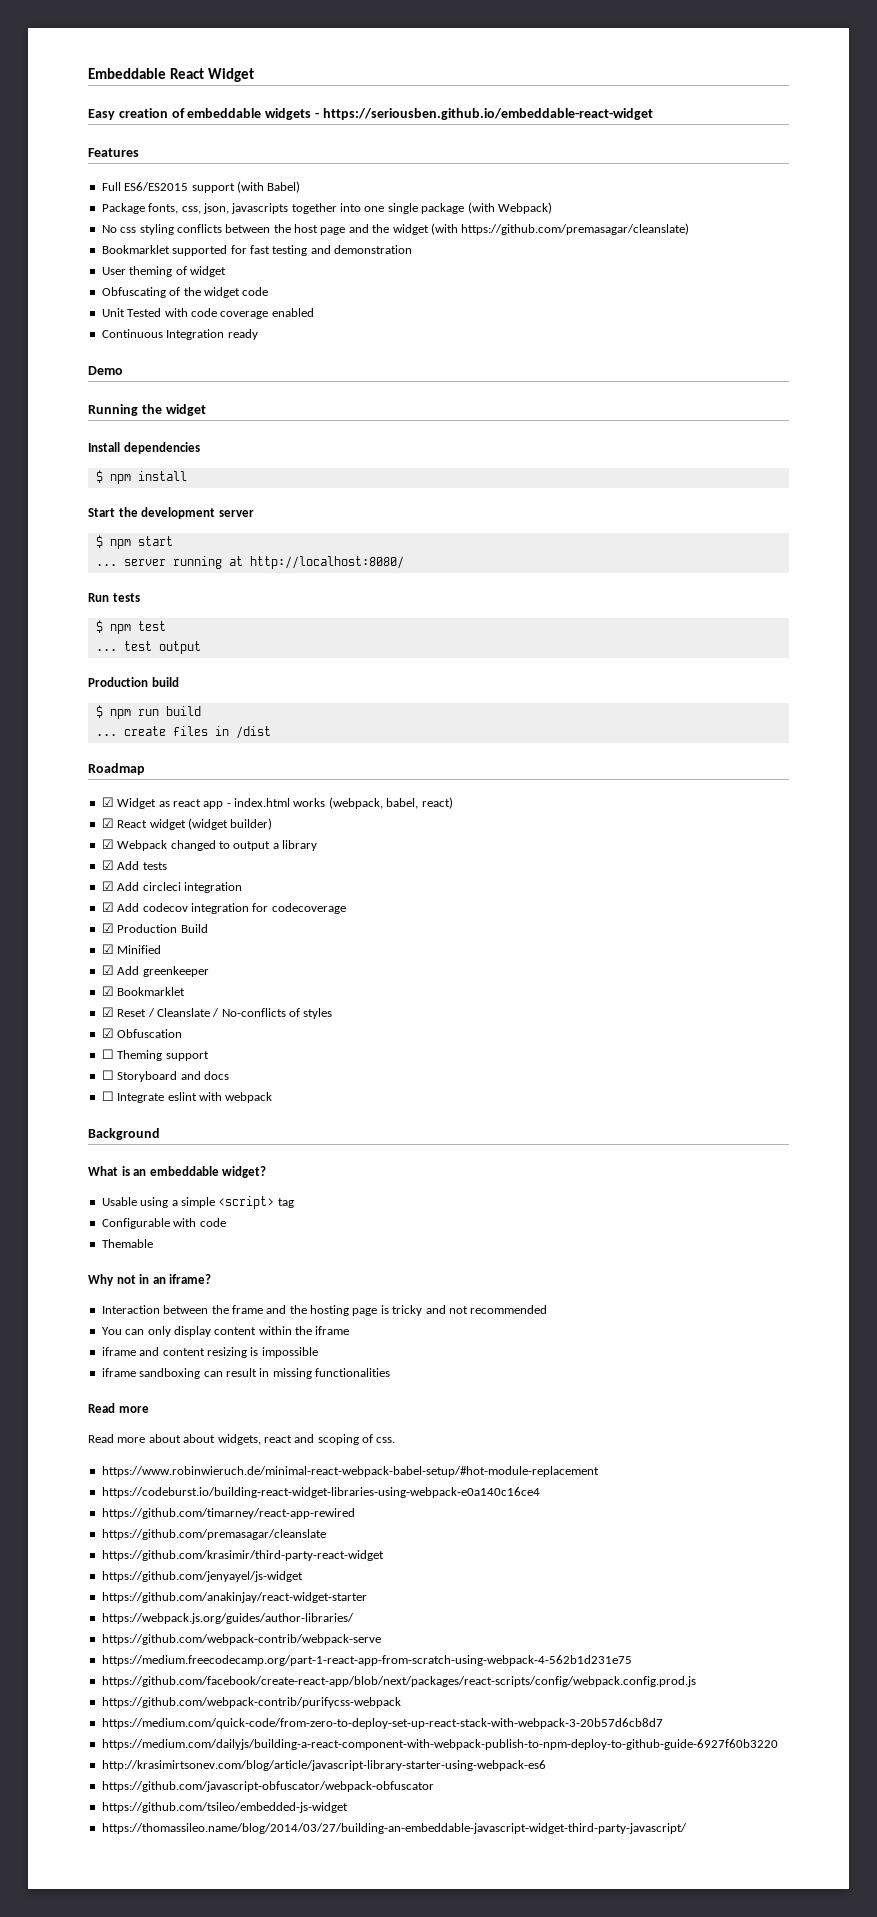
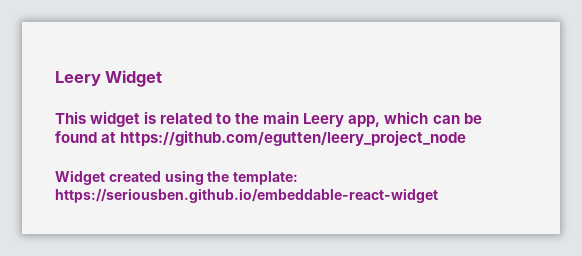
[88,68,204,79] Embeddable React -> [55,71,101,86] Leery
[88,108,653,120] [88,148,139,157] [101,181,301,193] [101,202,552,214] [101,223,690,235] [101,245,412,256] [101,266,226,277] [101,287,269,298] [101,308,314,319] [101,329,258,340] [88,366,123,375] [88,404,206,416] [88,442,200,454] [95,470,187,484] [88,507,254,519] [95,535,173,549] [95,556,404,569] [88,593,140,602] [95,620,166,634] [95,641,201,654] [88,677,179,687] [95,705,201,719] [95,726,271,739] [88,763,145,775] [101,797,453,809] [101,818,273,830] [101,839,317,851] [101,860,167,870] [101,881,242,893] [101,902,346,914] [101,923,208,933] [101,944,162,954] [101,965,209,977] [101,986,186,996] [101,1007,333,1019] [101,1028,183,1038] [101,1049,209,1061] [101,1070,229,1082] [101,1091,273,1103] [88,1128,160,1140] [88,1166,267,1178] [101,1196,294,1209] [101,1218,226,1229] [101,1239,153,1248] [88,1274,212,1286] [101,1305,548,1316] [101,1326,350,1337] [101,1347,318,1358] [101,1368,390,1379] [88,1403,149,1413] [88,1434,396,1445] [101,1466,599,1477] [101,1487,540,1498] [101,1508,355,1519] [101,1529,326,1540] [101,1550,384,1561] [101,1571,303,1582] [101,1592,367,1603] [101,1613,354,1624] [101,1634,381,1645] [101,1655,632,1666] [101,1676,696,1687] [101,1697,401,1708] [101,1718,663,1729] [101,1739,778,1750] [101,1760,546,1771] [101,1781,434,1792] [101,1802,348,1813] [101,1823,687,1834] Easy creation of embeddable widgets - https://seriousben.github.io/embeddable-react-widget // Features // Full ES6/ES2015 support (with Babel) // Package fonts, css, json, javascripts together into one single package (with Webpack) // No css styling conflicts between the host page and the widget (with https://github.com/premasagar/cleanslate) // Bookmarklet supported for fast testing and demonstration // User theming of widget // Obfuscating of the widget code // Unit Tested with code coverage enabled // Continuous Integration ready // Demo // Running the widget // Install dependencies // $ npm install // Start the development server // $ npm start // ... server running at http://localhost:8080/ // Run tests // $ npm test // ... test output // Production build // $ npm run build // ... create files in /dist // Roadmap // ☑ Widget as react app - index.html works (webpack, babel, react) // ☑ React widget (widget builder) // ☑ Webpack changed to output a library // ☑ Add tests // ☑ Add circleci integration // ☑ Add codecov integration for codecoverage // ☑ Production Build // ☑ Minified // ☑ Add greenkeeper // ☑ Bookmarklet // ☑ Reset / Cleanslate / No-conflicts of styles // ☑ Obfuscation // ☐ Theming support // ☐ Storyboard and docs // ☐ Integrate eslint with webpack // Background // What is an embeddable widget? // Usable using a simple <script> tag // Configurable with code // Themable // Why not in an iframe? // Interaction between the frame and the hosting page is tricky and not recommended // You can only display content within the iframe // iframe and content resizing is impossible // iframe sandboxing can result in missing functionalities // Read more // Read more about about widgets, react and scoping of css. // https://www.robinwieruch.de/minimal-react-webpack-babel-setup/#hot-module-replacement // https://codeburst.io/building-react-widget-libraries-using-webpack-e0a140c16ce4 // https://github.com/timarney/react-app-rewired // https://github.com/premasagar/cleanslate // https://github.com/krasimir/third-party-react-widget // https://github.com/jenyayel/js-widget // https://github.com/anakinjay/react-widget-starter // https://webpack.js.org/guides/author-libraries/ // https://github.com/webpack-contrib/webpack-serve // https://medium.freecodecamp.org/part-1-react-app-from-scratch-using-webpack-4-562b1d231e75 // https://github.com/facebook/create-react-app/blob/next/packages/react-scripts/config/webpack.config.prod.js // https://github.com/webpack-contrib/purifycss-webpack // https://medium.com/quick-code/from-zero-to-deploy-set-up-react-stack-with-webpack-3-20b57d6cb8d7 // https://medium.com/dailyjs/building-a-react-component-with-webpack-publish-to-npm-deploy-to-github-guide-6927f60b3220 // http://krasimirtsonev.com/blog/article/javascript-library-starter-using-webpack-es6 // https://github.com/javascript-obfuscator/webpack-obfuscator // https://github.com/tsileo/embedded-js-widget // https://thomassileo.name/blog/2014/03/27/building-an-embeddable-javascript-widget-third-party-javascript/ -> [55,111,482,127] [55,130,467,146] [55,170,299,185] [55,188,438,203] This widget is related to the main Leery app, which can be found at https://github.com/egutten/leery_project_node // Widget created using the template: https://seriousben.github.io/embeddable-react-widget

